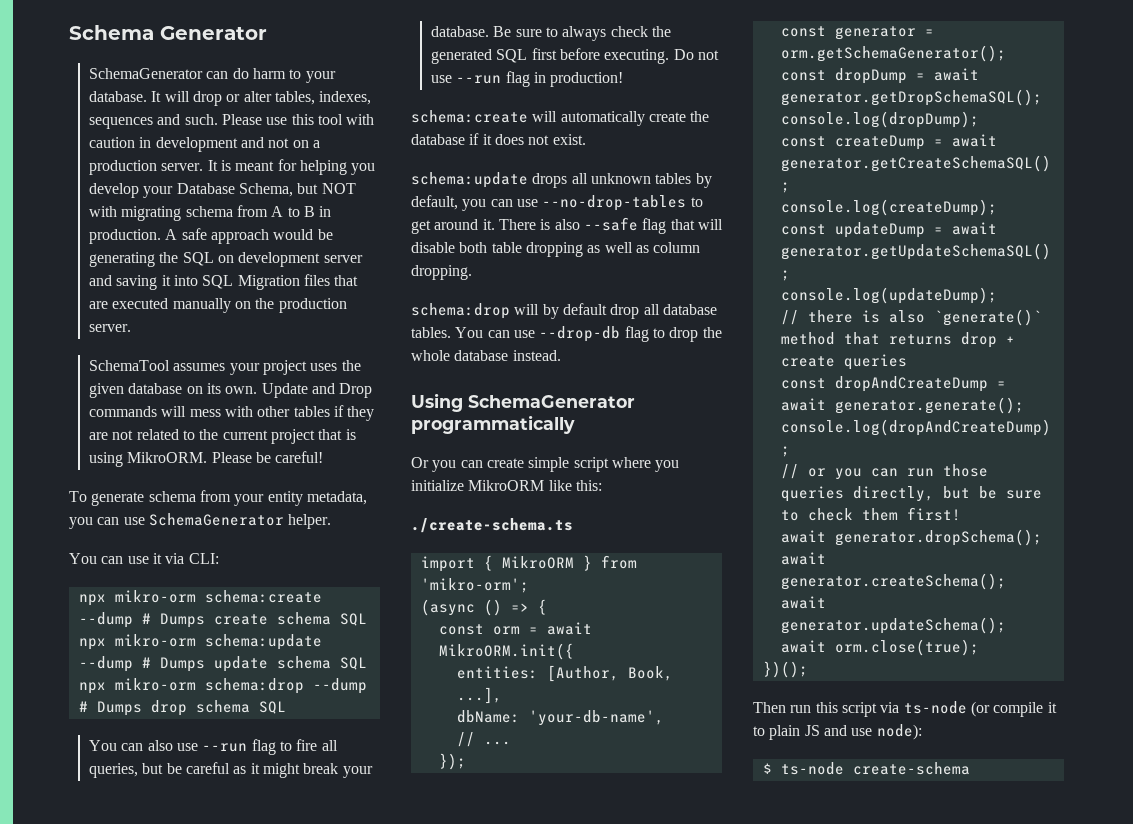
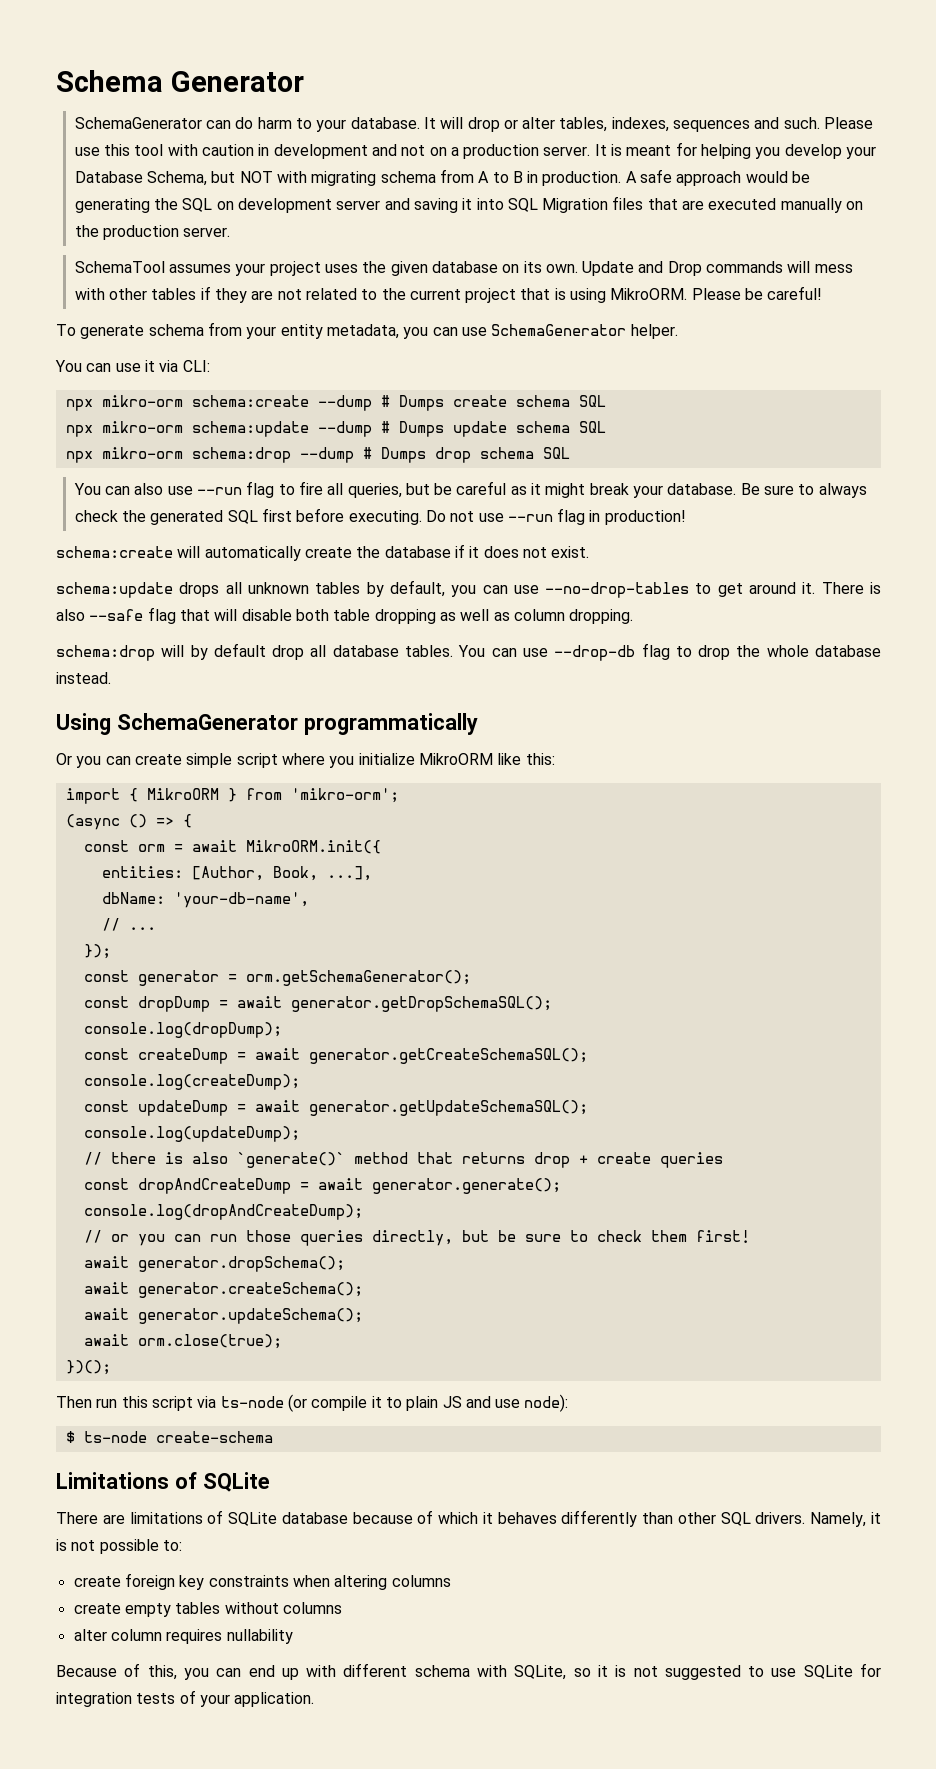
[411,518,573,533] // ./create-schema.ts -> (555, 759) none
(970, 768) none -> [56,1472,270,1492] [56,1510,881,1527] [56,1539,182,1554] [73,1573,451,1590] [73,1602,342,1617] [73,1629,293,1644] [56,1663,881,1680] [56,1690,315,1707] // Limitations of SQLite // There are limitations of SQLite database because of which it behaves differently than other SQL drivers. Namely, it is not possible to: // create foreign key constraints when altering columns // create empty tables without columns // alter column requires nullability // Because of this, you can end up with different schema with SQLite, so it is not suggested to use SQLite for integration tests of your application.

